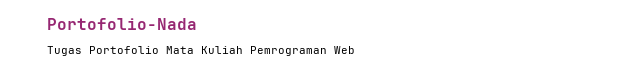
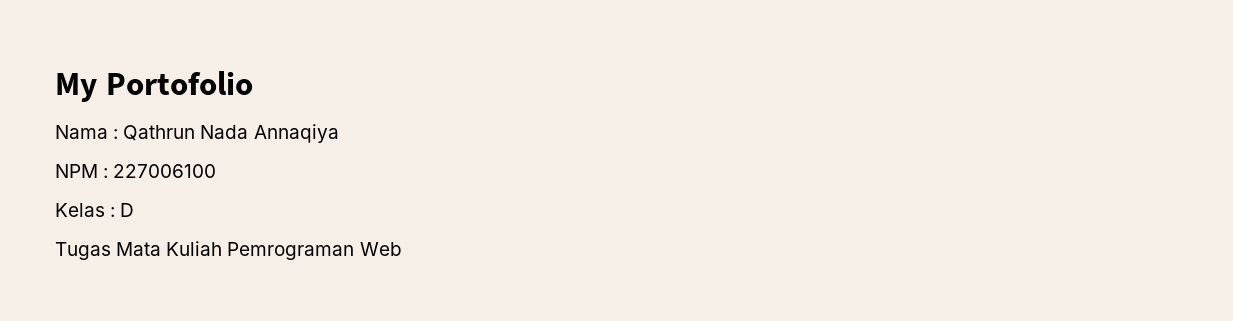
[47,18,197,30] Portofolio-Nada -> [55,71,253,102] [55,124,339,143] [55,164,217,178] [55,203,135,217] My Portofolio // Nama : Qathrun Nada Annaqiya // NPM : 227006100 // Kelas : D
[89,46,159,54] Portofolio -> (111, 251) none

